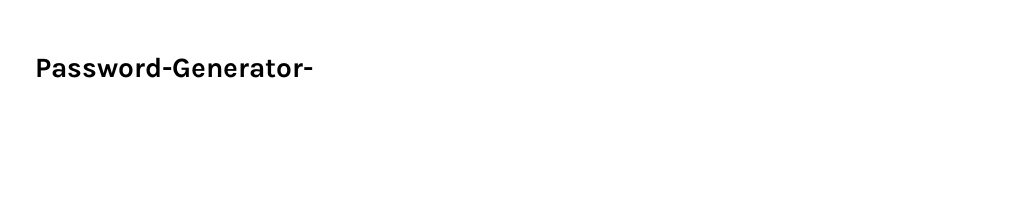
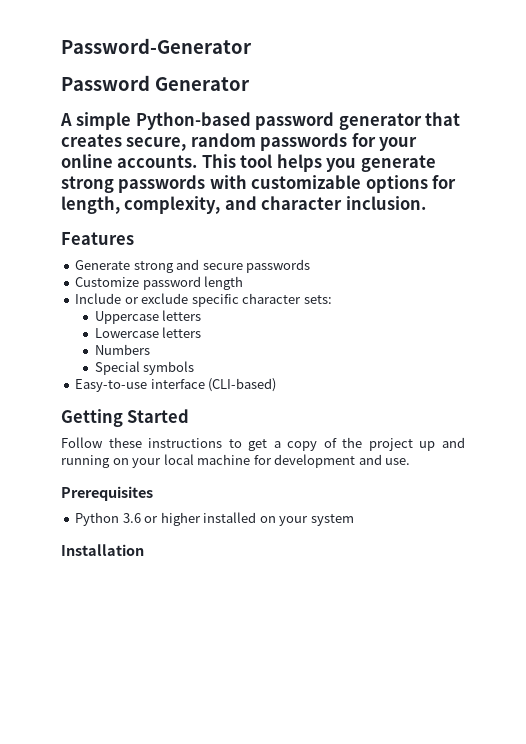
[35,57,313,78] Password-Generator- -> [61,38,252,54] [61,75,250,91] [60,112,461,130] [61,133,418,151] [61,154,436,172] [61,175,457,193] [61,196,426,214] [61,232,134,245] [75,259,311,273] [75,276,244,290] [75,293,332,307] [94,310,202,324] [94,327,202,338] [94,344,150,355] [94,361,195,375] [75,378,277,392] [61,409,190,427] [61,437,466,451] [61,454,411,468] [61,486,153,501] [75,512,354,526] [61,544,144,556] Password-Generator // Password Generator // A simple Python-based password generator that creates secure, random passwords for your online accounts. This tool helps you generate strong passwords with customizable options for length, complexity, and character inclusion. // Features // Generate strong and secure passwords // Customize password length // Include or exclude specific character sets: // Uppercase letters // Lowercase letters // Numbers // Special symbols // Easy-to-use interface (CLI-based) // Getting Started // Follow these instructions to get a copy of the project up and running on your local machine for development and use. // Prerequisites // Python 3.6 or higher installed on your system // Installation

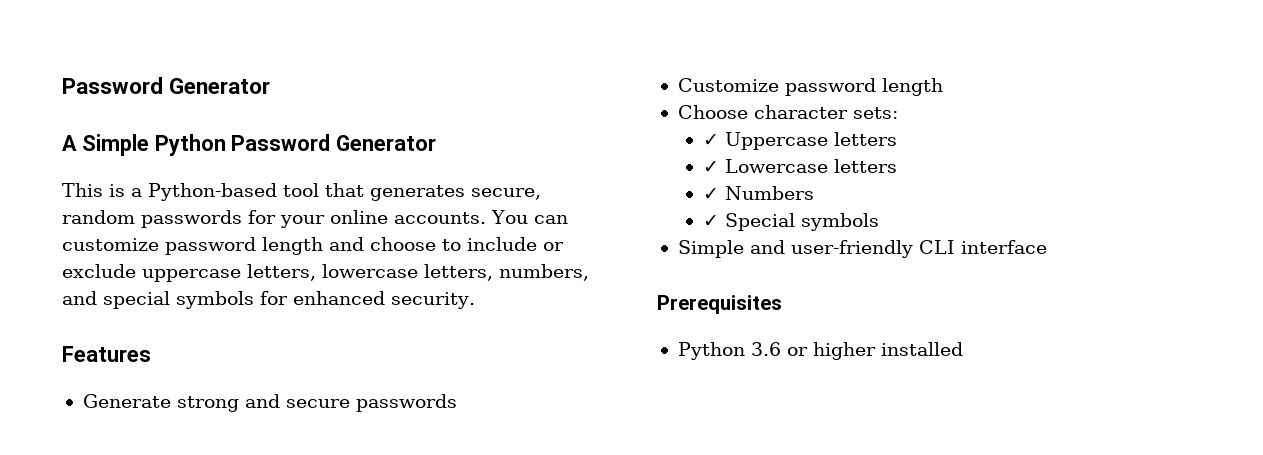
[61,38,252,54] Password-Generator // -> (62, 85) none
[76,112,461,130] [61,134,122,147] simple Python-based password generator that creates -> [81,134,437,156] [62,183,465,201] Simple Python Password Generator // This is a Python-based tool that generates
[201,154,436,172] [61,175,457,193] [61,196,426,214] This tool helps you generate strong passwords with customizable options for length, complexity, and character inclusion. -> [491,210,568,224] [62,237,564,255] [62,264,589,282] [62,291,475,309] You can customize password length and choose to include or exclude uppercase letters, lowercase letters, numbers, and special symbols for enhanced security.
[75,293,239,307] Include or exclude specific -> [677,105,748,119] Choose
(332, 299) none -> [703,134,720,146] ✓
(202, 315) none -> [703,161,720,173] ✓
(202, 332) none -> [703,188,720,200] ✓
(150, 349) none -> [703,215,720,227] ✓
[75,378,277,392] [61,409,190,427] [61,437,466,451] [61,454,411,468] Easy-to-use interface (CLI-based) // Getting Started // Follow these instructions to get a copy of the project up and running on your local machine for development and use. -> [677,240,1047,258] Simple and user-friendly CLI interface
[259,514,354,526] [61,544,144,556] on your system // Installation -> (963, 349) none

